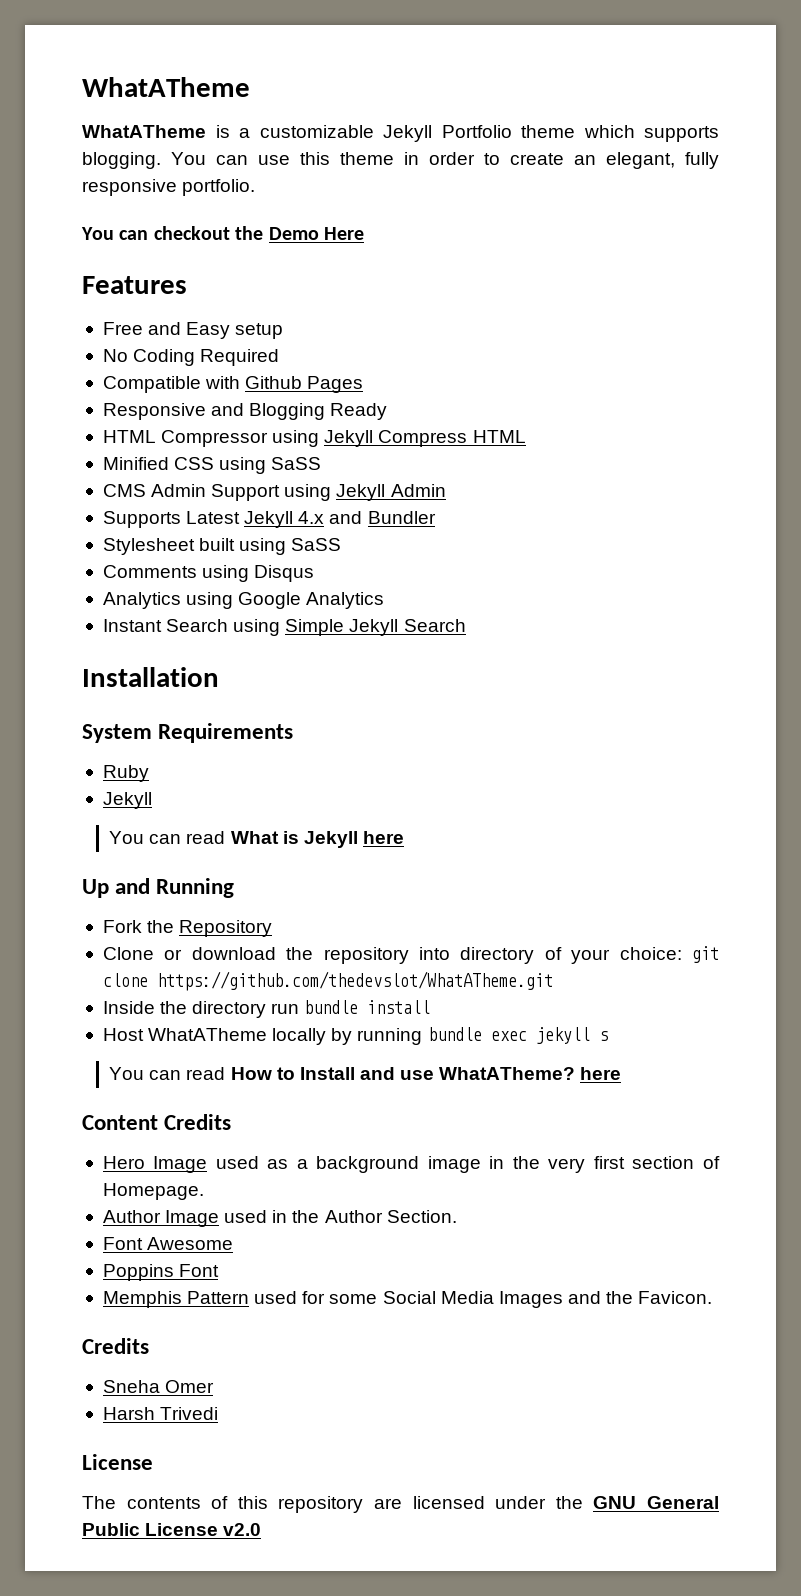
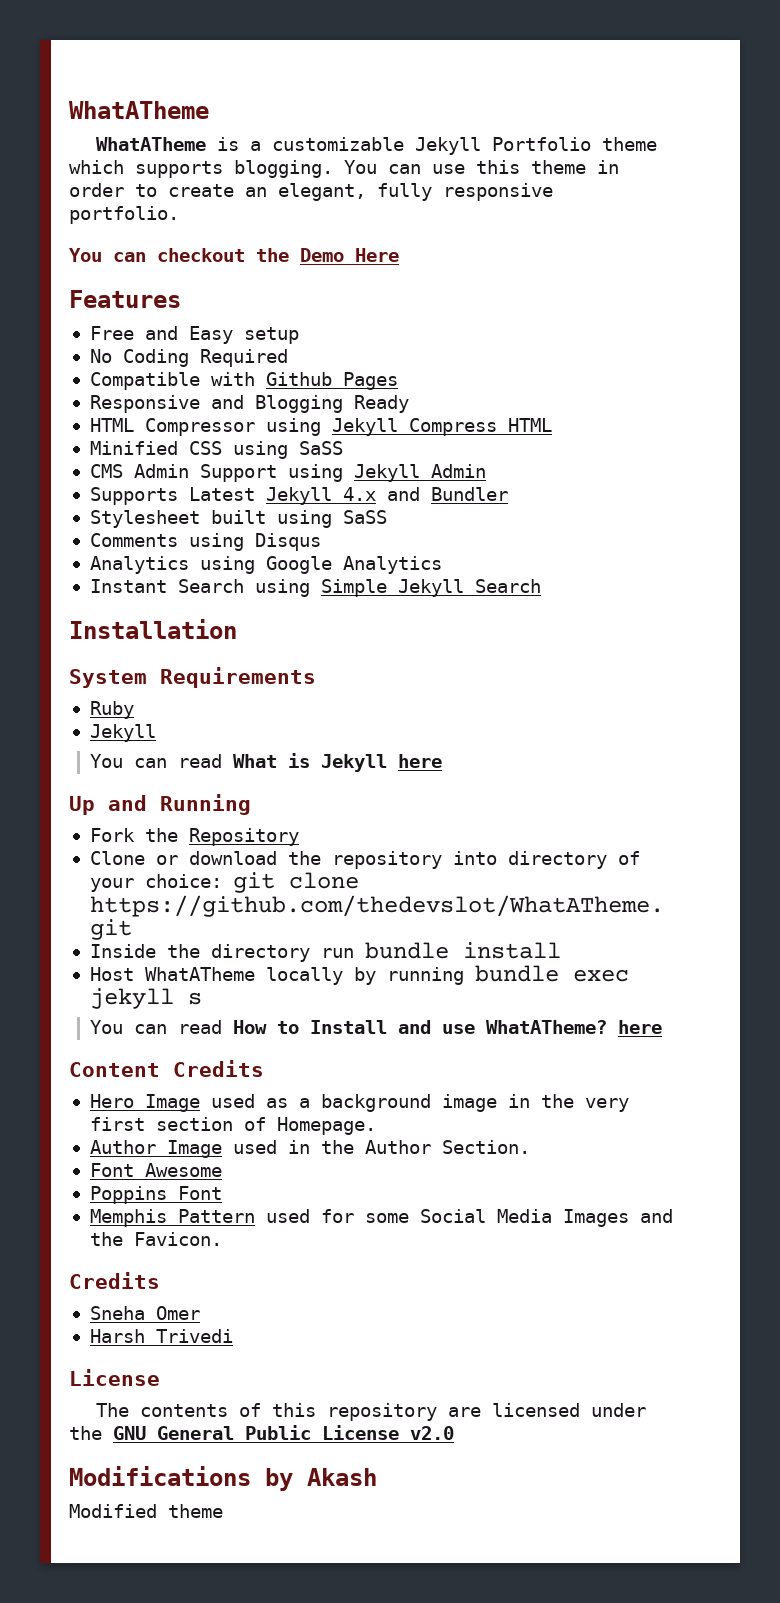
(262, 1529) none -> [69,1466,377,1491] [69,1504,223,1518] // Modifications by Akash // Modified theme

